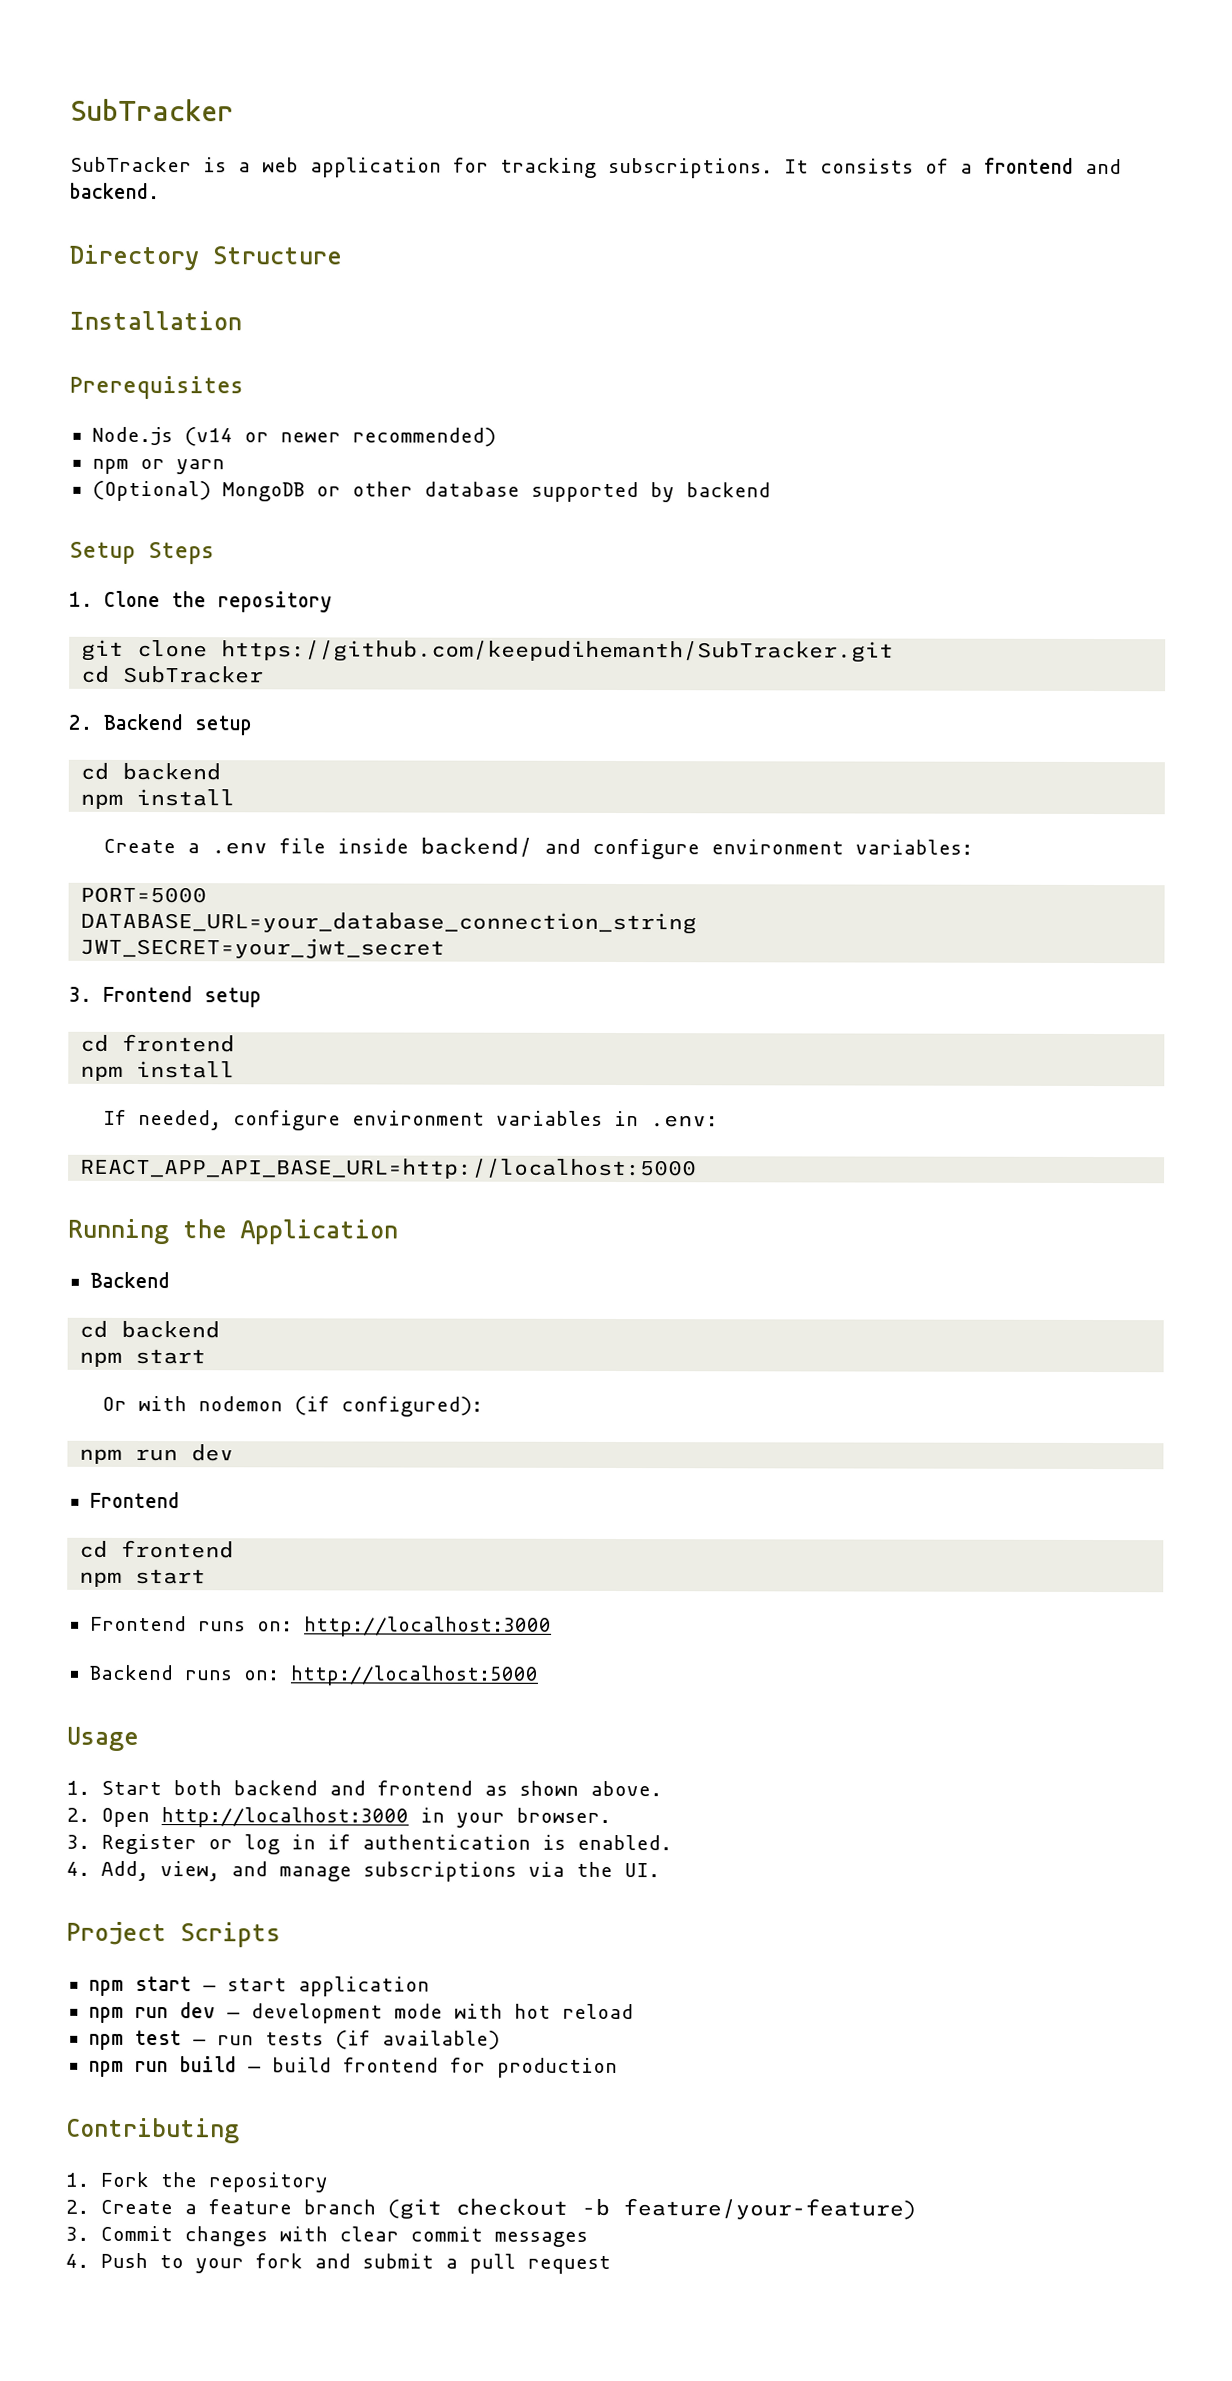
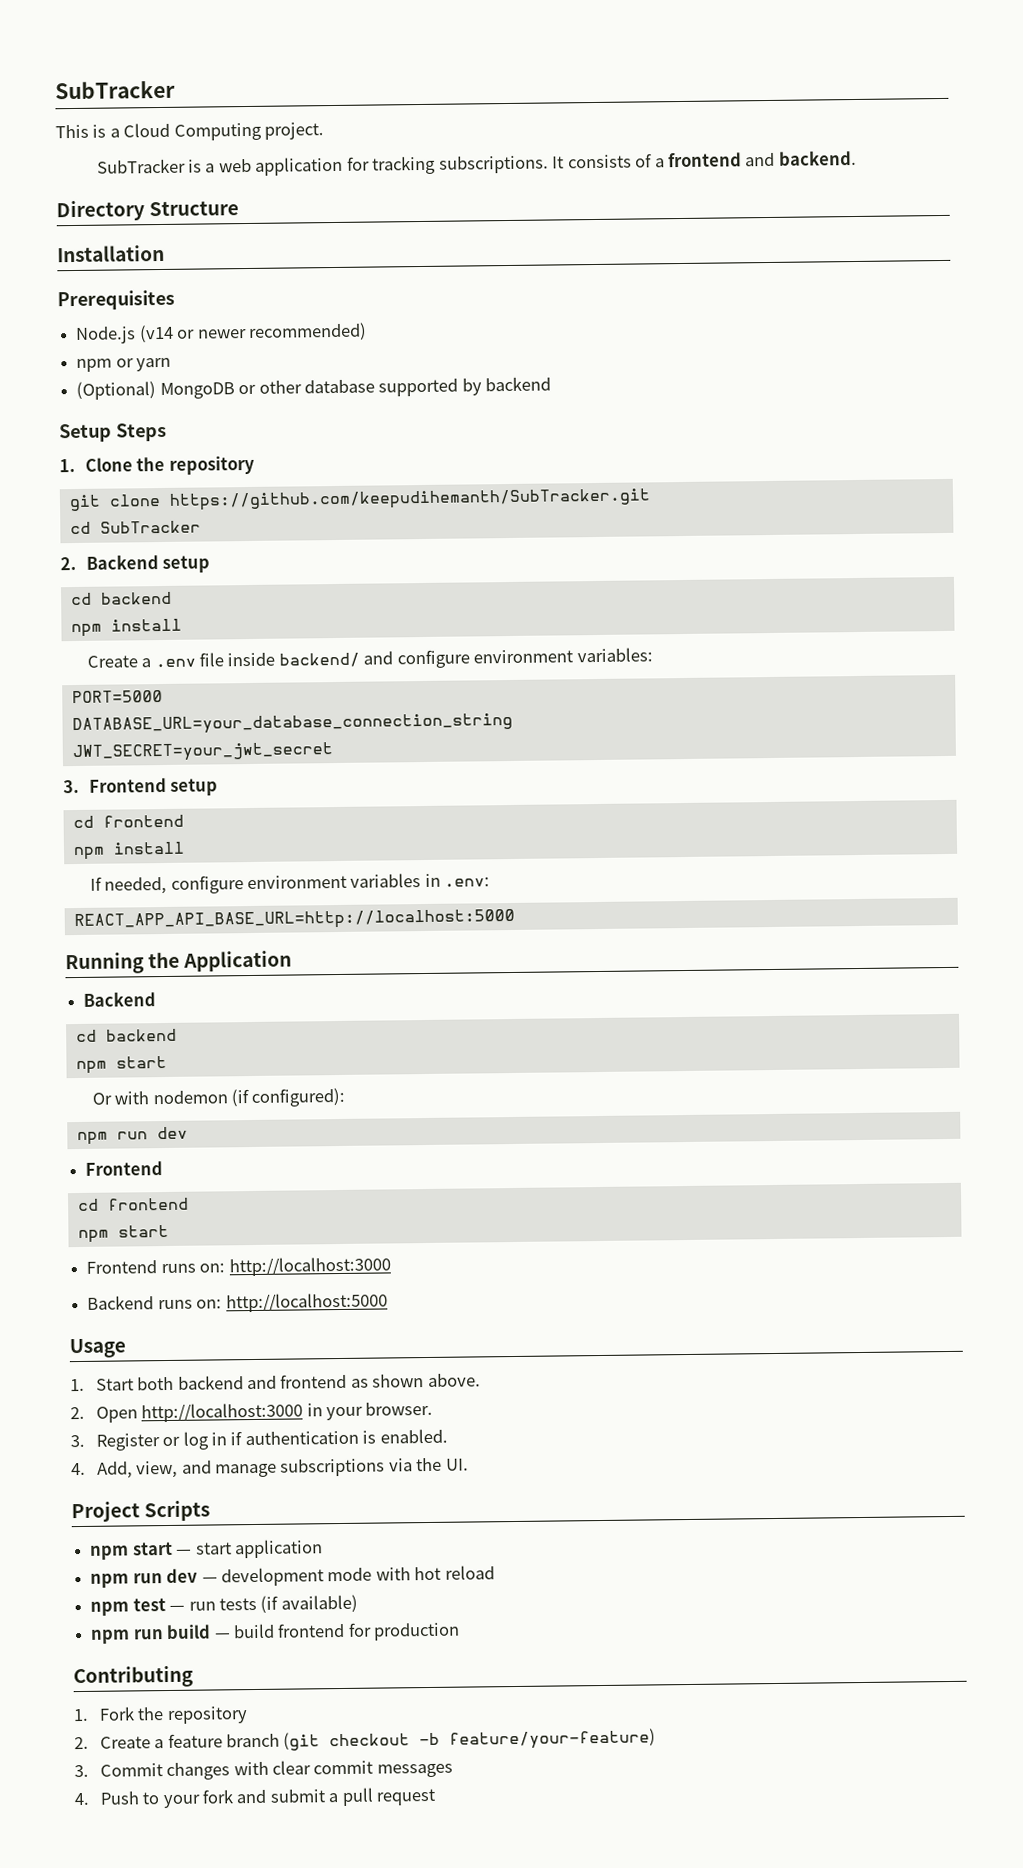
[70,98,234,122] SubTracker -> [55,80,176,100] [55,122,325,141] SubTracker // This is a Cloud Computing project.

